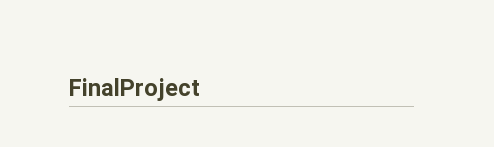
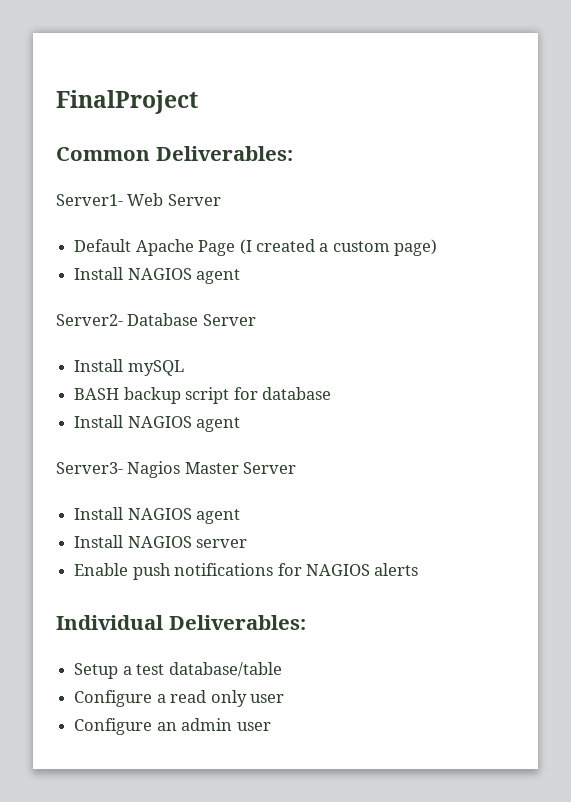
(200, 89) none -> [56,146,293,161] [56,193,221,206] [74,239,438,256] [74,267,241,284] [56,313,256,326] [74,359,184,376] [74,387,331,404] [74,415,241,432] [56,461,297,478] [74,507,241,524] [74,535,248,548] [74,563,419,580] [56,615,306,630] [74,662,282,679] [74,690,284,707] [74,718,271,735] // Common Deliverables: // Server1- Web Server // Default Apache Page (I created a custom page) // Install NAGIOS agent // Server2- Database Server // Install mySQL // BASH backup script for database // Install NAGIOS agent // Server3- Nagios Master Server // Install NAGIOS agent // Install NAGIOS server // Enable push notifications for NAGIOS alerts // Individual Deliverables: // Setup a test database/table // Configure a read only user // Configure an admin user

